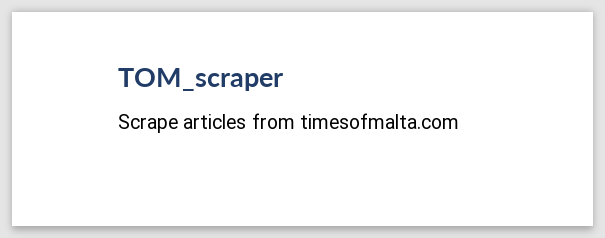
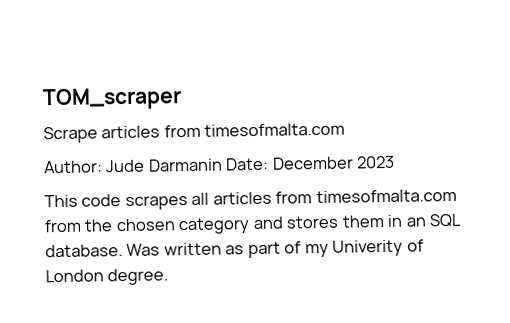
(459, 121) none -> [43,155,396,174] [44,188,457,211] [44,213,463,235] [45,239,424,259] [45,268,169,286] // Author: Jude Darmanin Date: December 2023 // This code scrapes all articles from timesofmalta.com from the chosen category and stores them in an SQL database. Was written as part of my Univerity of London degree.

